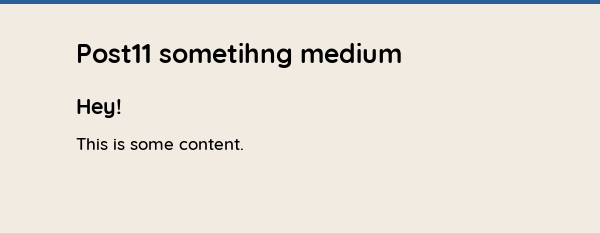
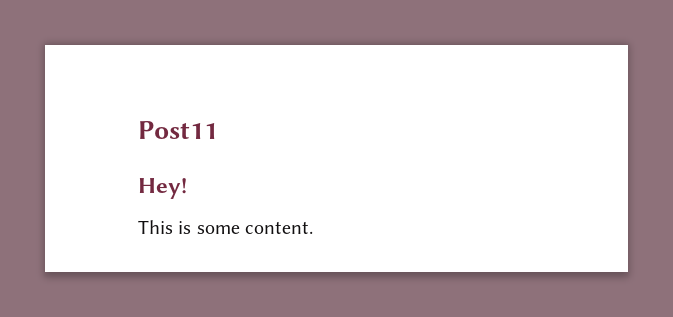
[159,42,403,68] sometihng medium -> (218, 130) none

